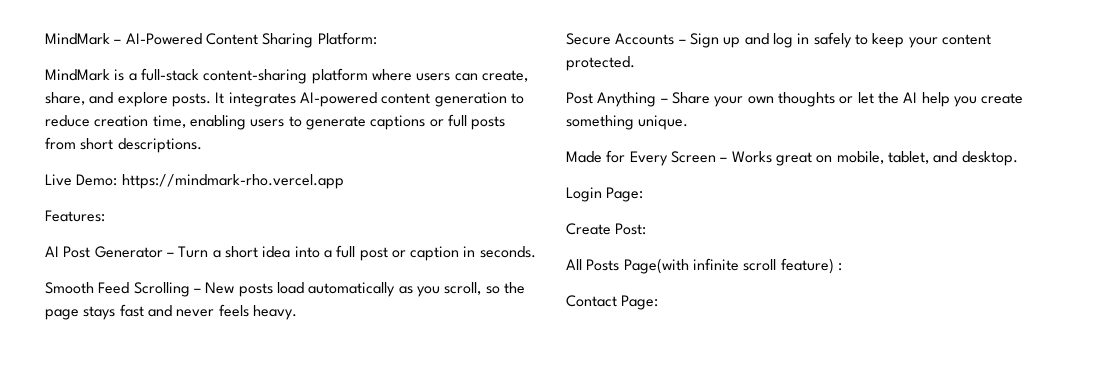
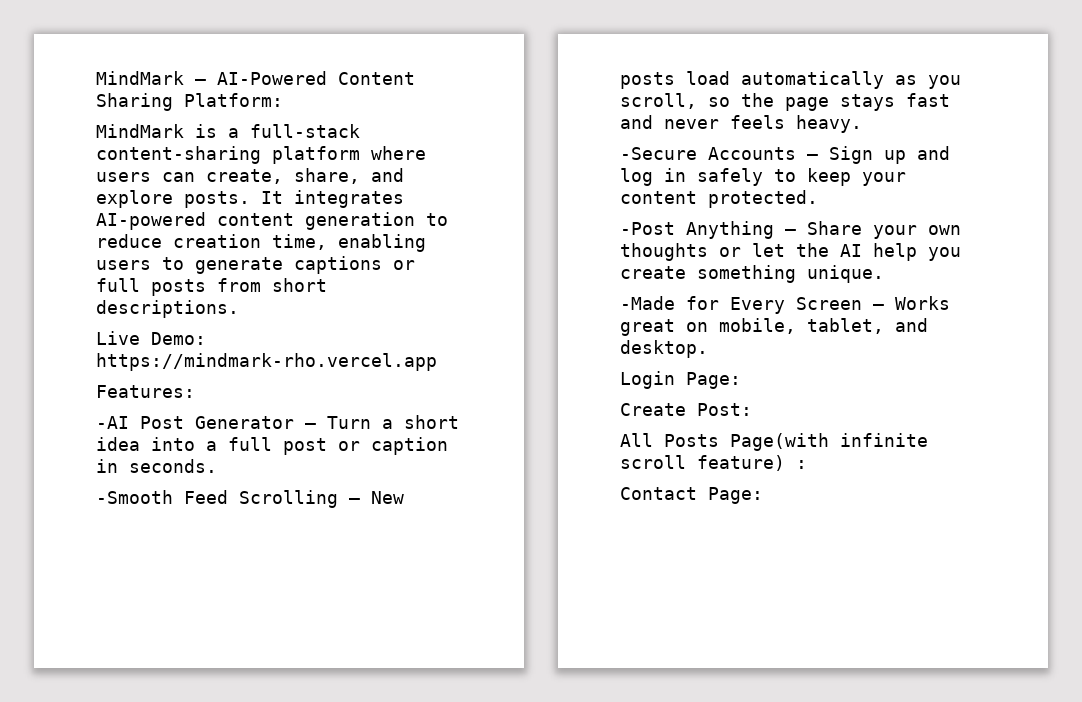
[45,246,59,257] AI -> [96,416,129,429] -AI
[45,282,94,294] Smooth -> [96,490,173,504] -Smooth
[566,33,611,45] Secure -> [620,147,697,160] -Secure
[566,92,593,104] Post -> [620,222,675,235] -Post
[566,151,602,163] Made -> [620,296,675,310] -Made

